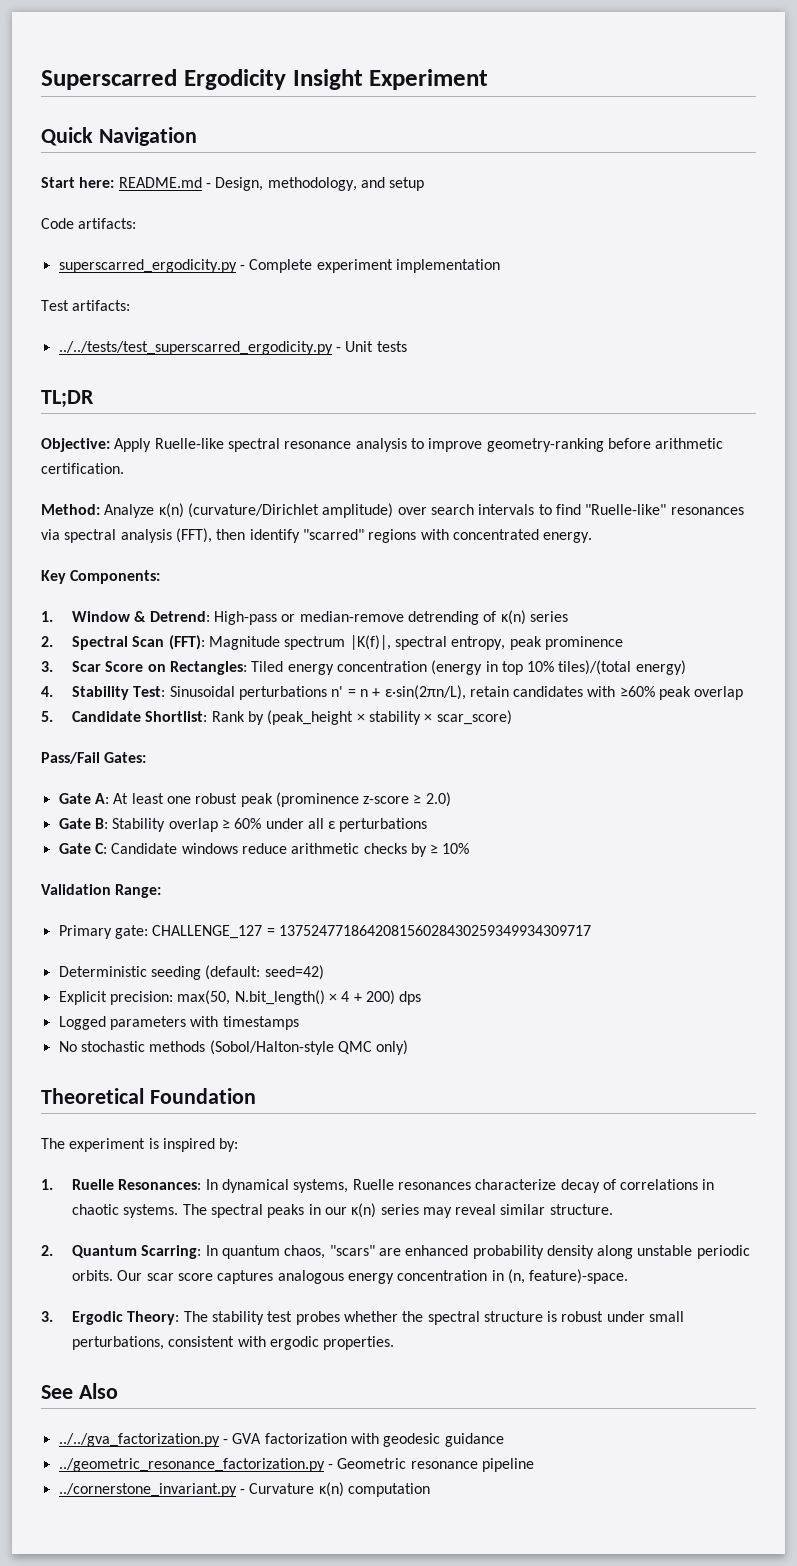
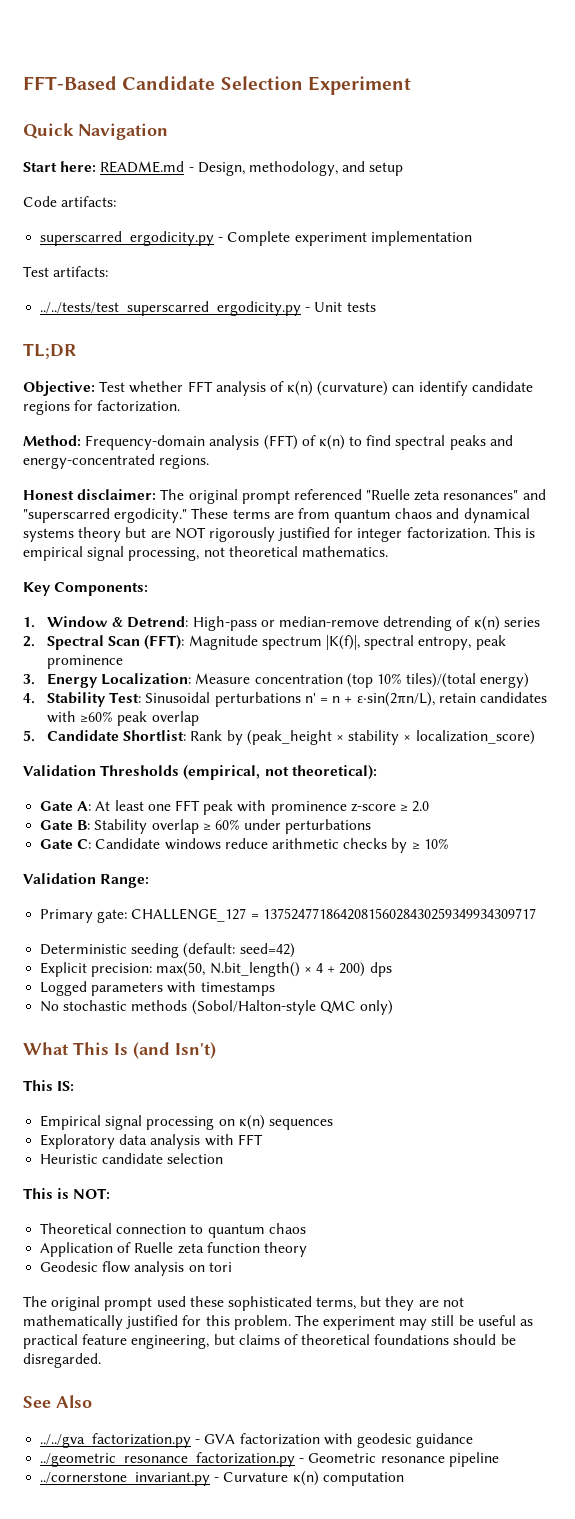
[41,69,363,90] Superscarred Ergodicity Insight -> [23,76,303,90] FFT-Based Candidate Selection
[114,438,724,452] [41,463,124,474] [41,503,744,518] [41,528,593,543] Apply Ruelle-like spectral resonance analysis to improve geometry-ranking before arithmetic certification. // Method: Analyze κ(n) (curvature/Dirichlet amplitude) over search intervals to find "Ruelle-like" resonances via spectral analysis (FFT), then identify "scarred" regions with concentrated energy. -> [99,381,533,396] [23,400,181,415] [23,435,513,450] [23,454,210,469] [23,489,546,504] [23,508,530,523] [23,527,536,542] [23,546,388,561] Test whether FFT analysis of κ(n) (curvature) can identify candidate regions for factorization. // Method: Frequency-domain analysis (FFT) of κ(n) to find spectral peaks and energy-concentrated regions. // Honest disclaimer: The original prompt referenced "Ruelle zeta resonances" and "superscarred ergodicity." These terms are from quantum chaos and dynamical systems theory but are NOT rigorously justified for integer factorization. This is empirical signal processing, not theoretical mathematics.
[71,660,523,675] Scar Score on Rectangles: Tiled energy concentration (energy in top -> [47,673,373,688] Energy Localization: Measure concentration (top
[436,710,512,725] [41,752,147,764] scar_score) // Pass/Fail Gates: -> [415,730,535,745] [23,765,377,780] localization_score) // Validation Thresholds (empirical, not theoretical):
[195,792,359,807] robust peak (prominence -> [174,800,347,815] FFT peak with prominence
[425,792,451,807] 2.0) -> [412,801,430,812] 2.0
[307,818,336,829] all ε -> (282, 824) none
[41,1088,256,1104] [41,1138,239,1152] [41,1179,715,1193] [71,1203,613,1218] [41,1245,750,1259] [71,1269,629,1284] [41,1311,685,1325] [71,1336,395,1350] Theoretical Foundation // The experiment is inspired by: // 1. Ruelle Resonances: In dynamical systems, Ruelle resonances characterize decay of correlations in chaotic systems. The spectral peaks in our κ(n) series may reveal similar structure. // 2. Quantum Scarring: In quantum chaos, "scars" are enhanced probability density along unstable periodic orbits. Our scar score captures analogous energy concentration in (n, feature)-space. // 3. Ergodic Theory: The stability test probes whether the spectral structure is robust under small perturbations, consistent with ergodic properties. -> [23,1042,216,1059] [23,1080,75,1091] [40,1115,333,1130] [40,1134,263,1149] [40,1153,224,1164] [23,1188,111,1199] [40,1223,306,1238] [40,1242,307,1257] [40,1261,232,1276] [23,1296,464,1311] [23,1315,534,1330] [23,1334,516,1349] [23,1353,101,1368] What This Is (and Isn't) // This IS: // Empirical signal processing on κ(n) sequences // Exploratory data analysis with FFT // Heuristic candidate selection // This is NOT: // Theoretical connection to quantum chaos // Application of Ruelle zeta function theory // Geodesic flow analysis on tori // The original prompt used these sophisticated terms, but they are not mathematically justified for this problem. The experiment may still be useful as practical feature engineering, but claims of theoretical foundations should be disregarded.

